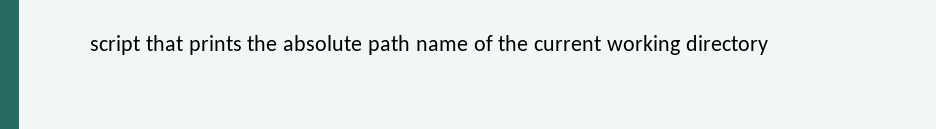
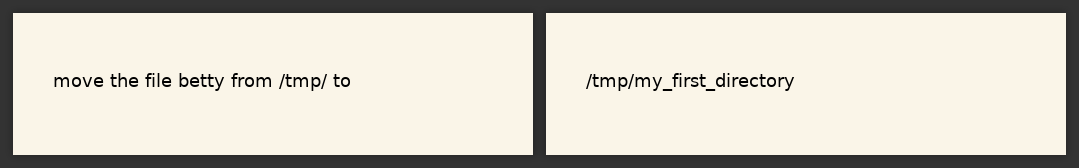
[90,35,768,55] script that prints the absolute path name of the current working directory -> [53,73,795,91] move the file betty from /tmp/ to /tmp/my_first_directory

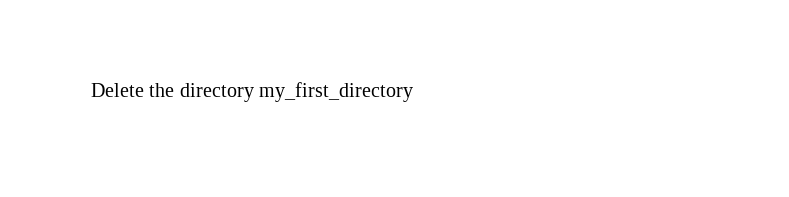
[53,73,795,91] move the file betty from /tmp/ to /tmp/my_first_directory -> [91,82,414,102] Delete the directory my_first_directory

